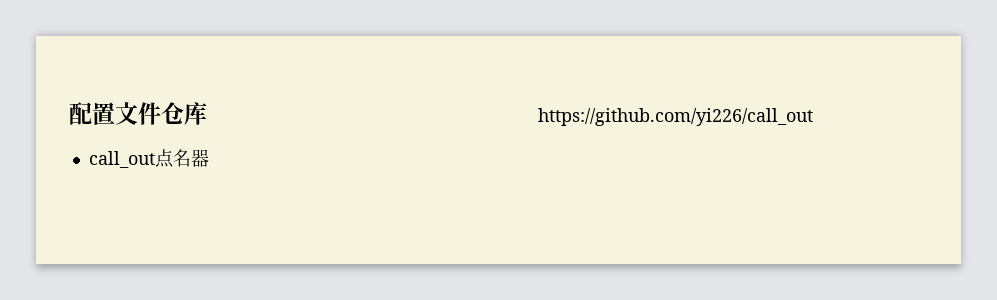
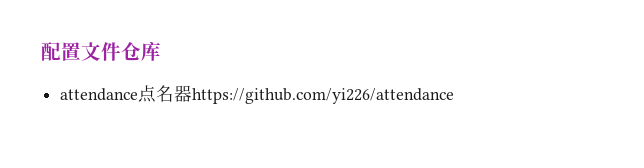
[88,149,209,168] [537,108,813,126] call_out点名器https://github.com/yi226/call_out -> [60,85,455,104] attendance点名器https://github.com/yi226/attendance

